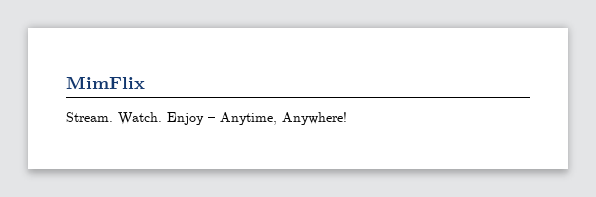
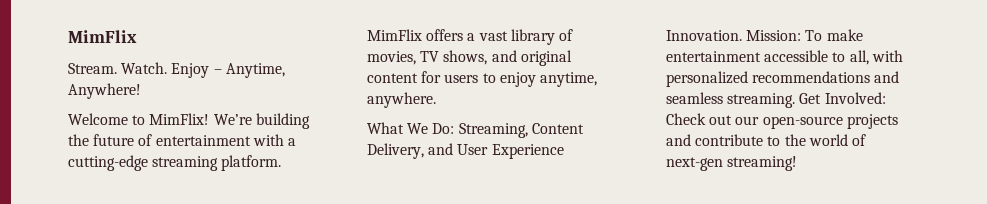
(347, 118) none -> [68,113,310,129] [68,134,296,146] [68,155,282,171] [367,29,573,45] [367,50,572,66] [367,71,597,87] [367,92,436,108] [367,122,584,138] [367,143,564,159] [666,29,863,41] [666,50,903,65] [666,71,900,87] [666,92,886,108] [666,113,898,129] [666,134,866,146] [666,156,798,171] // Welcome to MimFlix! We’re building the future of entertainment with a cutting-edge streaming platform. MimFlix offers a vast library of movies, TV shows, and original content for users to enjoy anytime, anywhere. // What We Do: Streaming, Content Delivery, and User Experience Innovation. Mission: To make entertainment accessible to all, with personalized recommendations and seamless streaming. Get Involved: Check out our open-source projects and contribute to the world of next-gen streaming!

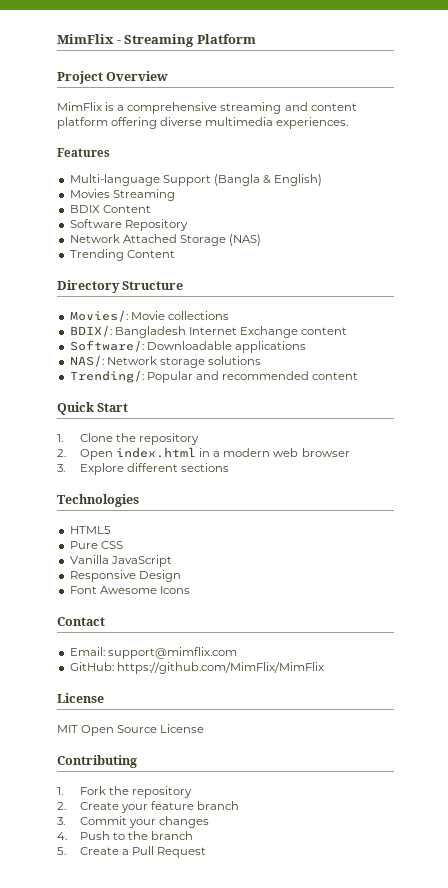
[68,30,137,43] [68,62,285,78] [68,83,141,99] [68,113,310,129] [68,134,296,146] [68,155,282,171] [367,29,573,45] [367,50,572,66] [367,71,597,87] [367,92,436,108] [367,122,584,138] [367,143,564,159] [666,29,863,41] [666,50,903,65] [666,71,900,87] [666,92,886,108] [666,113,898,129] [666,134,866,146] [666,156,798,171] MimFlix // Stream. Watch. Enjoy – Anytime, Anywhere! // Welcome to MimFlix! We’re building the future of entertainment with a cutting-edge streaming platform. MimFlix offers a vast library of movies, TV shows, and original content for users to enjoy anytime, anywhere. // What We Do: Streaming, Content Delivery, and User Experience Innovation. Mission: To make entertainment accessible to all, with personalized recommendations and seamless streaming. Get Involved: Check out our open-source projects and contribute to the world of next-gen streaming! -> [57,34,256,47] [57,71,169,84] [57,102,357,114] [57,117,349,129] [57,148,110,157] [69,174,323,186] [69,189,175,201] [69,205,151,213] [69,219,188,231] [69,234,261,246] [69,249,175,261] [57,280,184,293] [69,310,229,322] [69,325,348,338] [69,340,306,353] [69,355,261,368] [69,370,359,383] [57,402,129,415] [57,433,200,445] [57,447,350,460] [57,463,230,475] [57,494,139,507] [69,526,111,534] [69,541,123,549] [69,555,172,567] [69,570,181,582] [69,586,190,594] [57,617,105,626] [69,647,237,659] [69,662,324,674] [57,693,104,703] [57,724,205,736] [57,755,137,768] [57,786,193,798] [57,801,240,813] [57,816,210,828] [57,831,194,840] [57,846,207,858] MimFlix - Streaming Platform // Project Overview // MimFlix is a comprehensive streaming and content platform offering diverse multimedia experiences. // Features // Multi-language Support (Bangla & English) // Movies Streaming // BDIX Content // Software Repository // Network Attached Storage (NAS) // Trending Content // Directory Structure // Movies/: Movie collections // BDIX/: Bangladesh Internet Exchange content // Software/: Downloadable applications // NAS/: Network storage solutions // Trending/: Popular and recommended content // Quick Start // 1. Clone the repository // 2. Open index.html in a modern web browser // 3. Explore different sections // Technologies // HTML5 // Pure CSS // Vanilla JavaScript // Responsive Design // Font Awesome Icons // Contact // Email: support@mimflix.com // GitHub: https://github.com/MimFlix/MimFlix // License // MIT Open Source License // Contributing // 1. Fork the repository // 2. Create your feature branch // 3. Commit your changes // 4. Push to the branch // 5. Create a Pull Request

